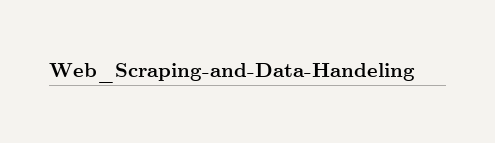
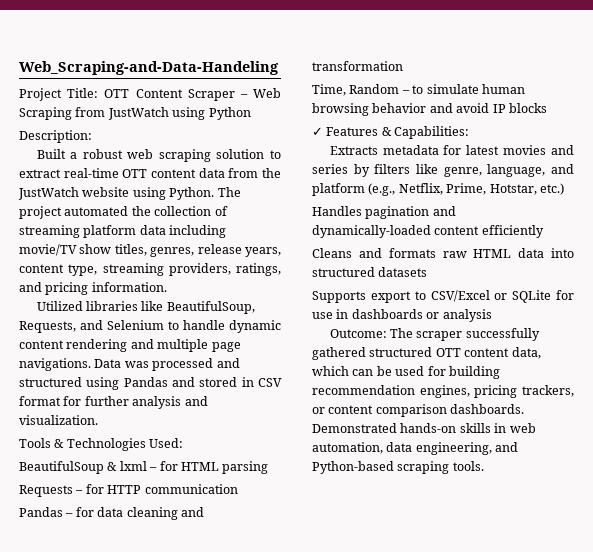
(415, 73) none -> [19,88,281,101] [19,107,251,120] [19,130,92,143] [36,149,281,162] [19,168,281,178] [18,187,241,200] [19,206,228,219] [19,225,227,238] [19,244,281,257] [19,263,281,276] [19,282,167,295] [36,301,255,314] [19,320,281,333] [19,339,241,352] [19,358,240,371] [19,377,282,390] [19,396,208,409] [19,415,98,425] [19,438,184,451] [19,461,269,474] [19,484,238,497] [19,507,204,520] [312,61,403,71] [312,84,525,96] [312,103,547,116] [312,126,470,139] [329,145,574,155] [312,164,574,177] [312,183,564,196] [312,206,456,219] [312,225,544,238] [312,248,574,258] [312,267,428,277] [312,290,574,303] [312,309,492,322] [329,328,540,341] [312,347,541,360] [312,366,500,379] [312,385,574,398] [312,404,525,417] [312,423,536,433] [312,442,519,455] [312,461,484,474] // Project Title: OTT Content Scraper – Web Scraping from JustWatch using Python // Description: // Built a robust web scraping solution to extract real-time OTT content data from the JustWatch website using Python. The project automated the collection of streaming platform data including movie/TV show titles, genres, release years, content type, streaming providers, ratings, and pricing information. // Utilized libraries like BeautifulSoup, Requests, and Selenium to handle dynamic content rendering and multiple page navigations. Data was processed and structured using Pandas and stored in CSV format for further analysis and visualization. // Tools & Technologies Used: // BeautifulSoup & lxml – for HTML parsing // Requests – for HTTP communication // Pandas – for data cleaning and transformation // Time, Random – to simulate human browsing behavior and avoid IP blocks // ✓ Features & Capabilities: // Extracts metadata for latest movies and series by filters like genre, language, and platform (e.g., Netflix, Prime, Hotstar, etc.) // Handles pagination and dynamically-loaded content efficiently // Cleans and formats raw HTML data into structured datasets // Supports export to CSV/Excel or SQLite for use in dashboards or analysis // Outcome: The scraper successfully gathered structured OTT content data, which can be used for building recommendation engines, pricing trackers, or content comparison dashboards. Demonstrated hands-on skills in web automation, data engineering, and Python-based scraping tools.

